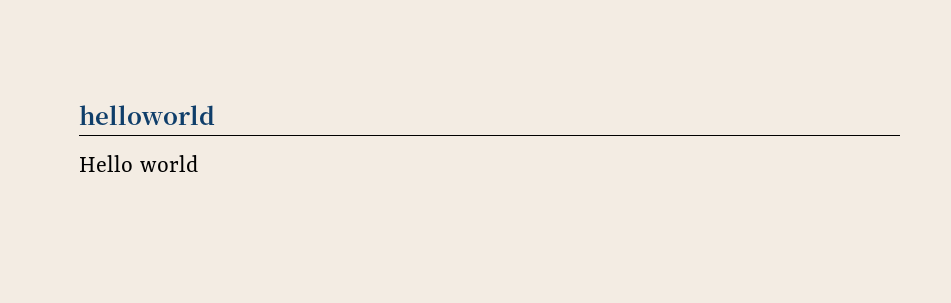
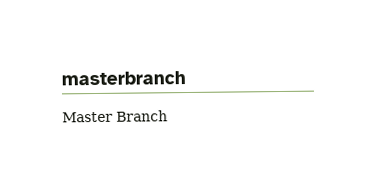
[79,105,215,125] [79,155,198,172] helloworld // Hello world -> [61,71,186,86] [62,110,168,123] masterbranch // Master Branch

